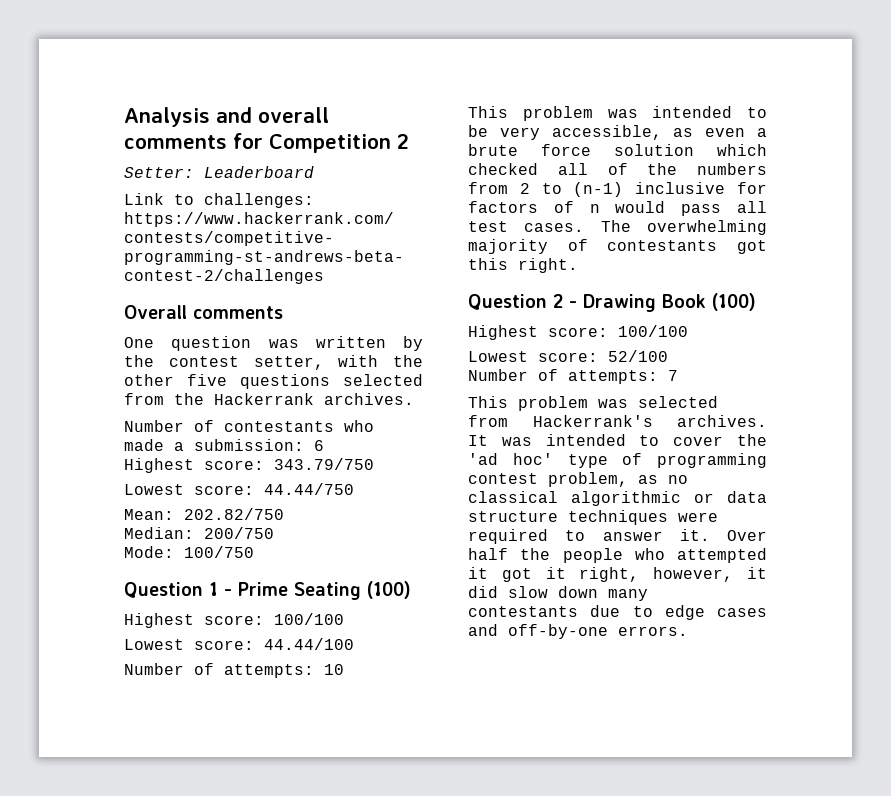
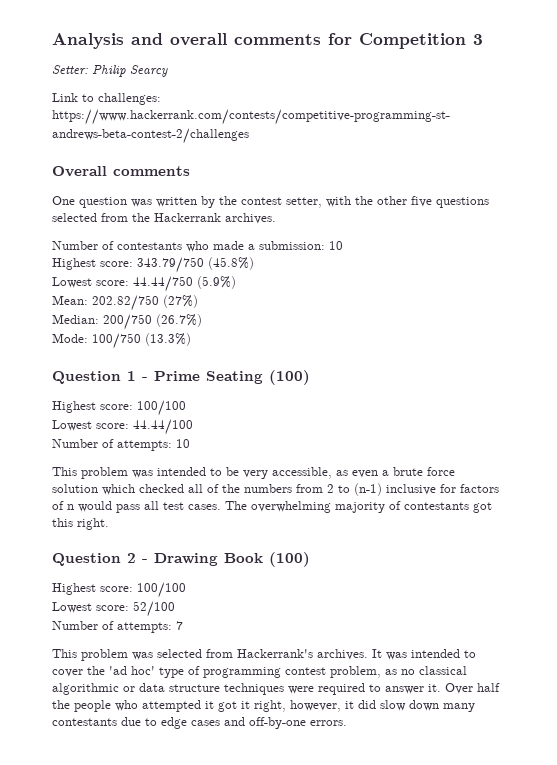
[397,134,409,149] 2 -> [473,34,483,45] 3
[204,166,314,178] Leaderboard -> [92,65,168,77] Philip Searcy
[314,440,324,451] 6 -> [329,241,343,250] 10
(374, 464) none -> [208,257,254,270] (45.8%)
(354, 489) none -> [197,276,236,289] (5.9%)
(284, 514) none -> [163,295,198,308] (27%)
(274, 533) none -> [156,314,202,327] (26.7%)
(254, 552) none -> [145,333,191,346] (13.3%)

